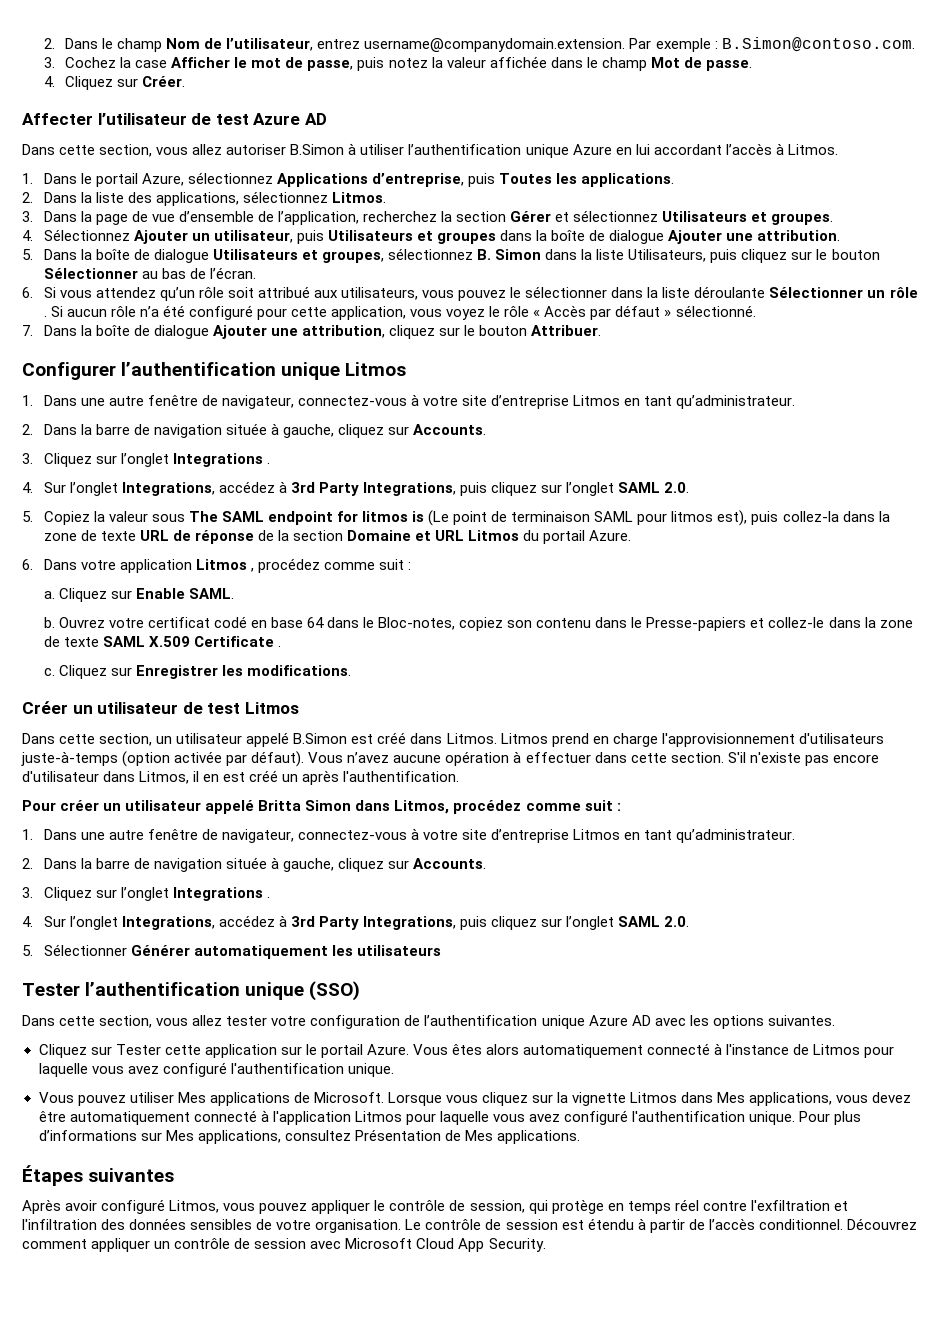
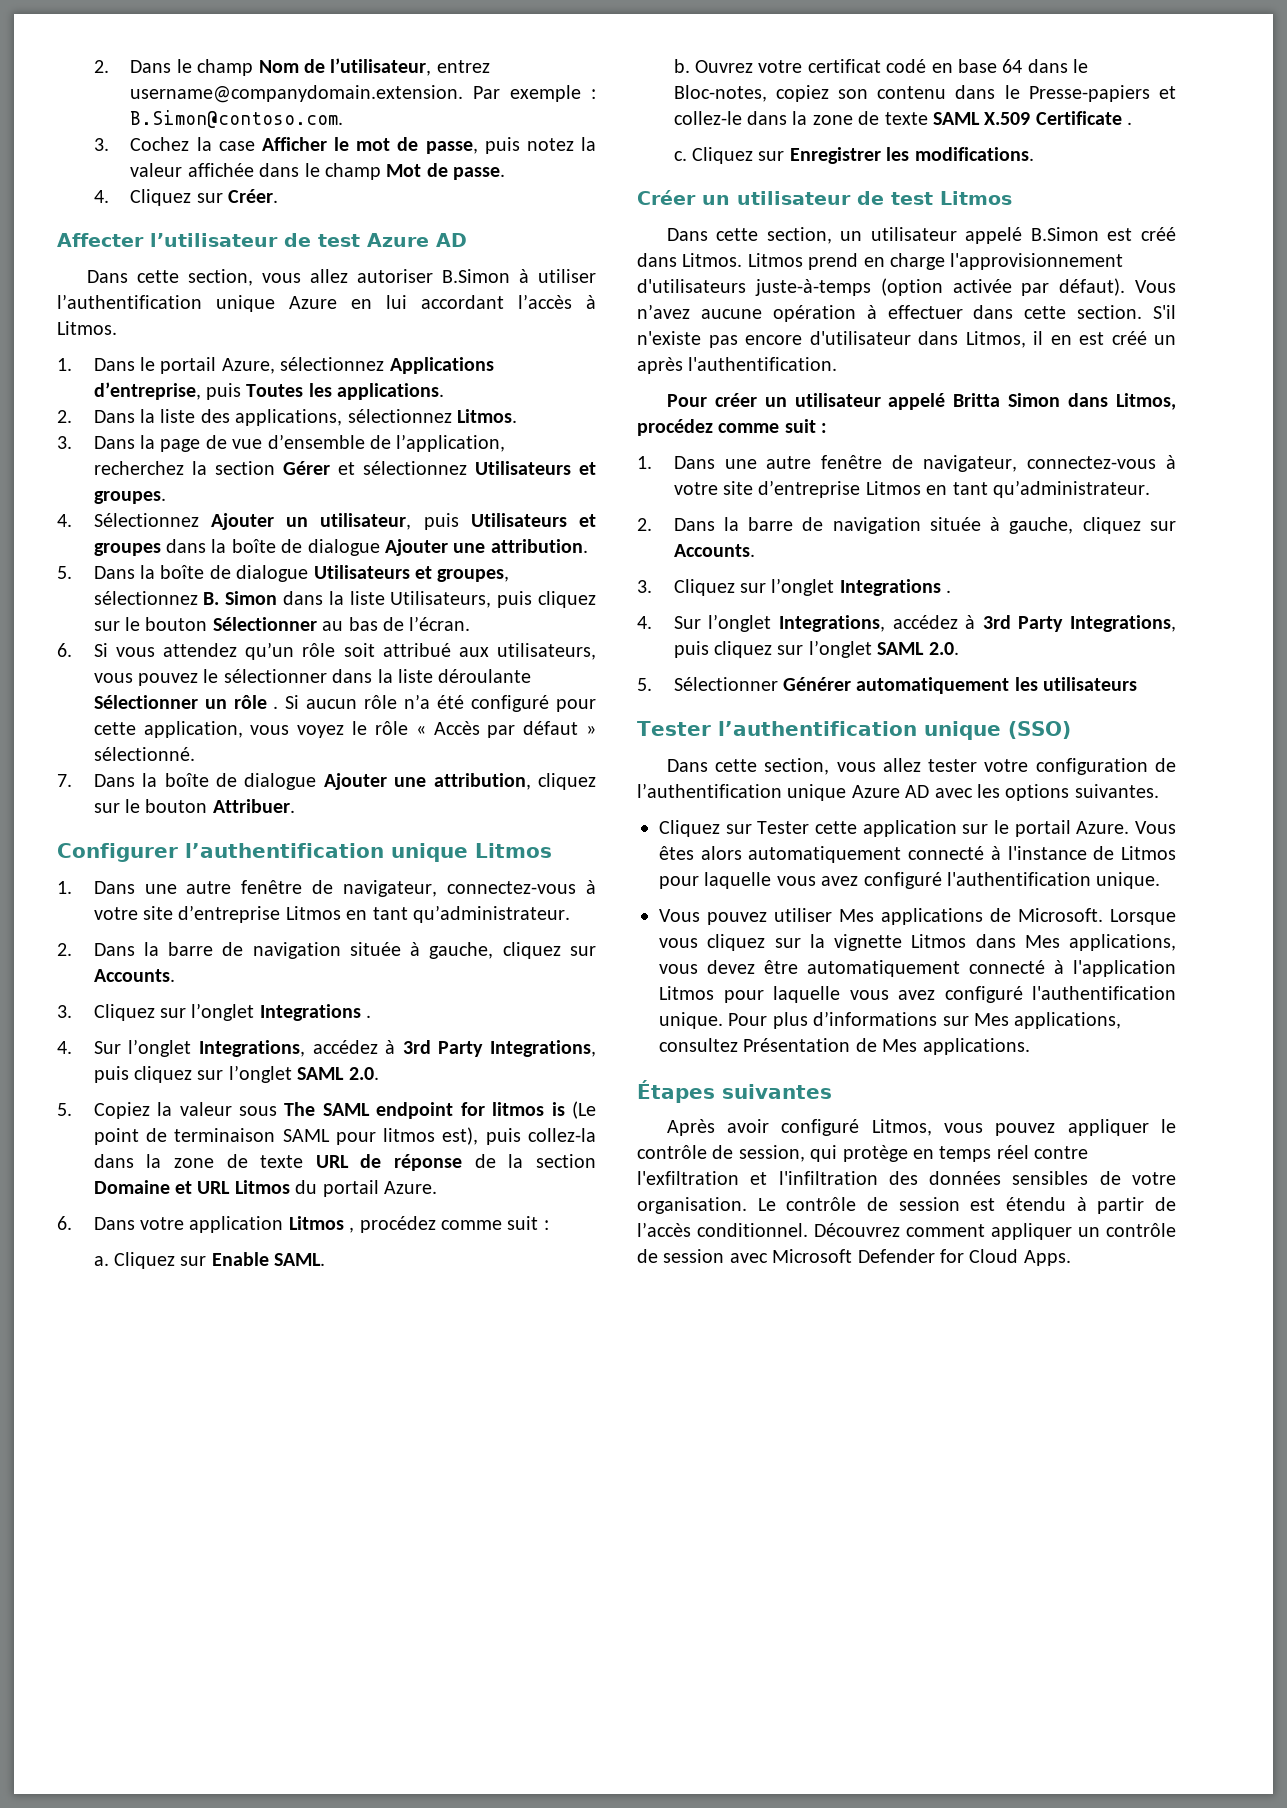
[416,1238,546,1252] Cloud App Security. -> [857,1249,1071,1266] Defender for Cloud Apps.

